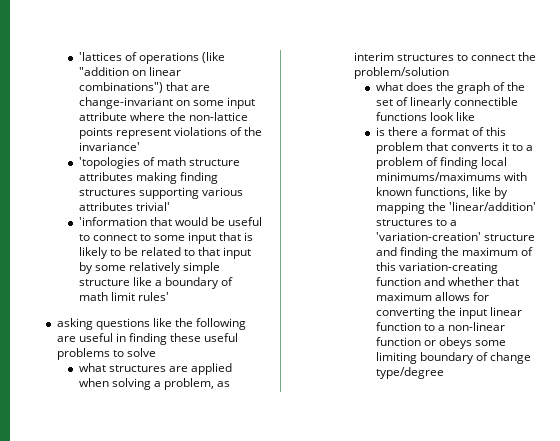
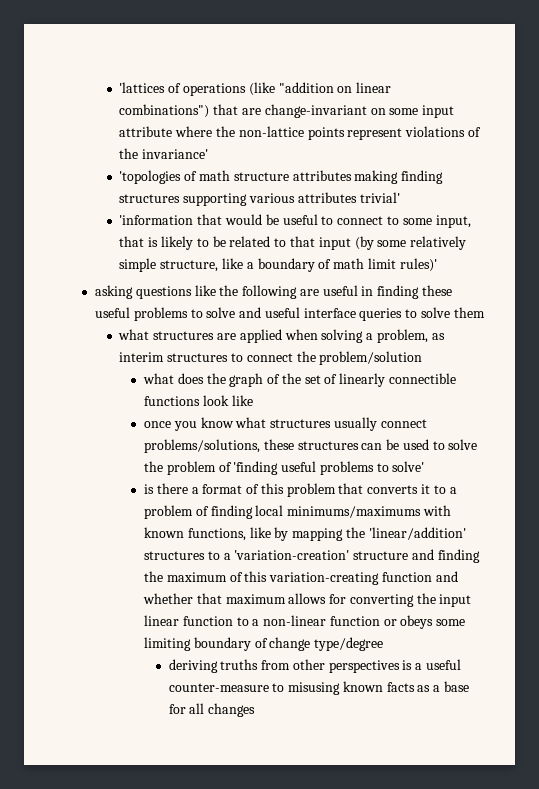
[188,232,217,244] input -> [435,215,471,228] input,
[78,262,93,274] by -> [354,236,374,250] (by
[78,279,130,286] structure -> [160,260,219,272] structure,
[137,292,169,301] rules' -> [399,258,437,272] rules)'
(156, 352) none -> [239,307,485,321] and useful interface queries to solve them
(475, 116) none -> [144,417,427,431] [144,439,478,453] [144,461,425,475] // once you know what structures usually connect problems/solutions, these structures can be used to solve the problem of 'finding useful problems to solve'
(444, 373) none -> [168,659,462,673] [168,681,470,695] [168,703,256,717] // deriving truths from other perspectives is a useful counter-measure to misusing known facts as a base for all changes

